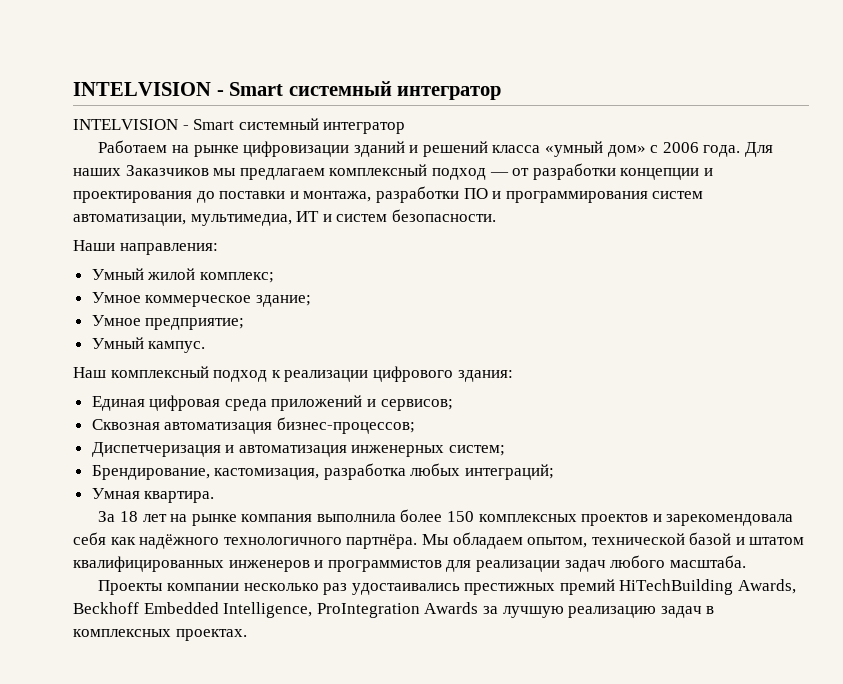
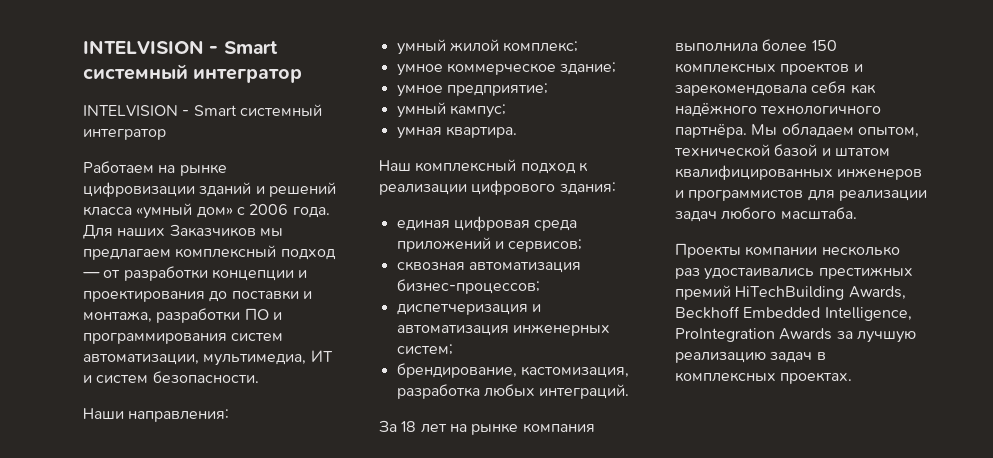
[91,268,144,280] Умный -> [396,39,446,55] умный
[91,292,141,303] Умное -> [396,64,443,76] умное
[91,315,141,326] Умное -> [396,85,443,97] умное
[91,337,206,353] Умный кампус. -> [396,102,506,118] [396,126,517,139] умный кампус; // умная квартира.
[91,396,145,411] Единая -> [396,220,450,231] единая
[91,419,160,430] Сквозная -> [396,261,465,271] сквозная
[91,442,221,457] Диспетчеризация -> [396,304,528,315] диспетчеризация
[91,465,210,480] Брендирование, -> [396,363,517,378] брендирование,
[465,464,555,480] [91,488,215,503] интеграций; // Умная квартира. -> [539,384,630,399] интеграций.

